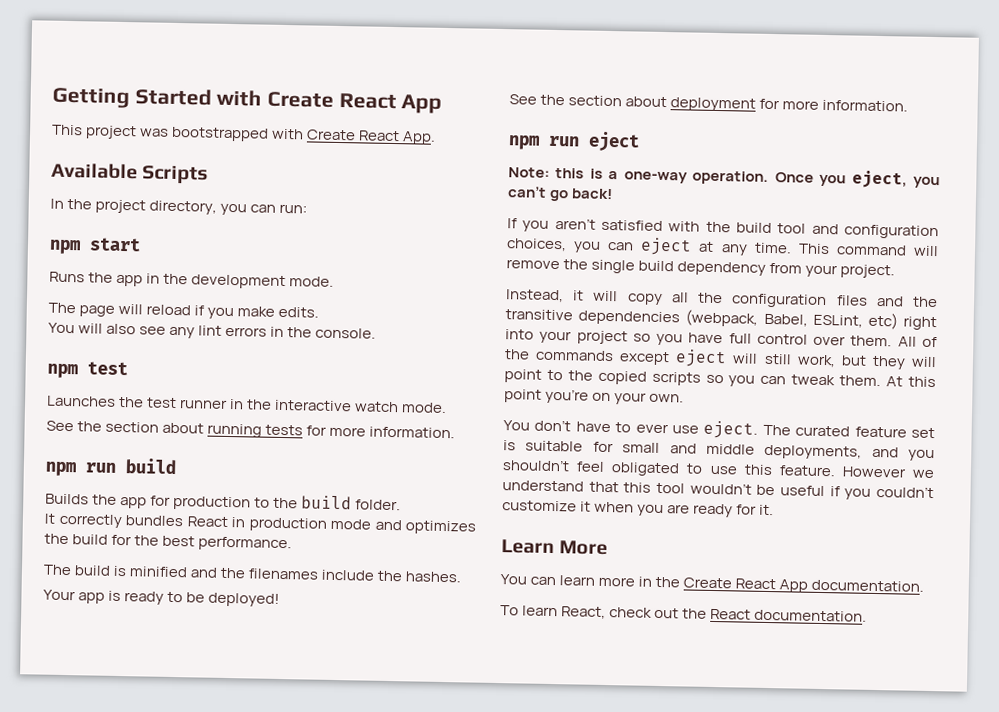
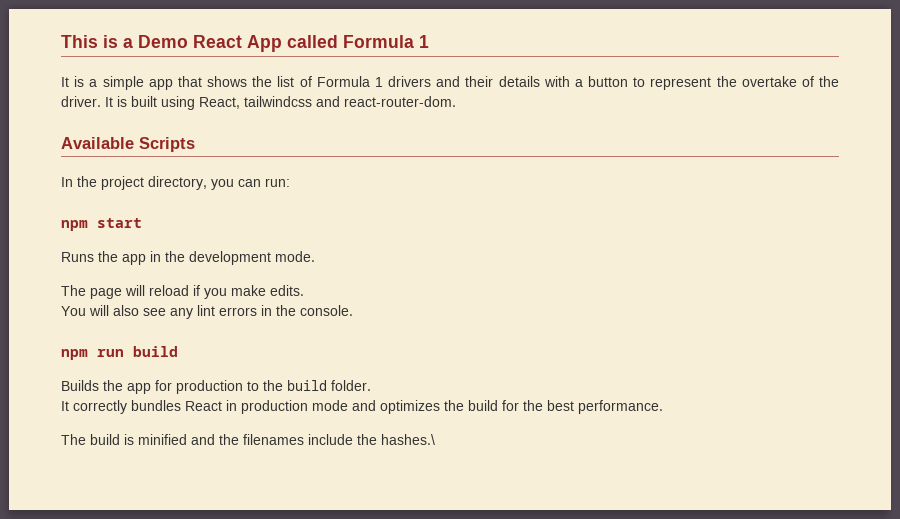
[52,87,443,114] [52,124,437,145] Getting Started with Create React App // This project was bootstrapped with Create React App. -> [61,35,429,52] [61,76,839,90] [61,96,456,110] This is a Demo React App called Formula 1 // It is a simple app that shows the list of Formula 1 drivers and their details with a button to represent the overtake of the driver. It is built using React, tailwindcss and react-router-dom.
[47,361,128,379] [47,395,448,414] [46,420,456,439] // npm test // Launches the test runner in the interactive watch mode. // See the section about running tests for more information. -> (353, 310) none
[405,571,462,583] [43,589,281,607] [509,94,909,112] [508,131,640,152] [508,167,940,189] [507,186,614,202] [507,217,939,240] [506,237,939,257] [506,259,896,279] [506,289,938,309] [505,309,938,331] [505,329,938,348] [504,349,937,370] [504,369,937,388] [504,388,685,405] [503,419,935,439] [503,440,935,462] [502,459,934,479] [502,480,934,500] [502,500,775,518] [501,539,609,556] [500,574,925,593] [500,605,868,622] hashes. // Your app is ready to be deployed! // See the section about deployment for more information. // npm run eject // Note: this is a one-way operation. Once you eject, you can’t go back! // If you aren’t satisfied with the build tool and configuration choices, you can eject at any time. This command will remove the single build dependency from your project. // Instead, it will copy all the configuration files and the transitive dependencies (webpack, Babel, ESLint, etc) right into your project so you have full control over them. All of the commands except eject will still work, but they will point to the copied scripts so you can tweak them. At this point you’re on your own. // You don’t have to ever use eject. The curated feature set is suitable for small and middle deployments, and you shouldn’t feel obligated to use this feature. However we understand that this tool wouldn’t be useful if you couldn’t customize it when you are ready for it. // Learn More // You can learn more in the Create React App documentation. // To learn React, check out the React documentation. -> [381,434,435,445] hashes.\

